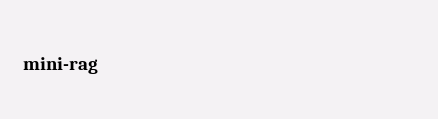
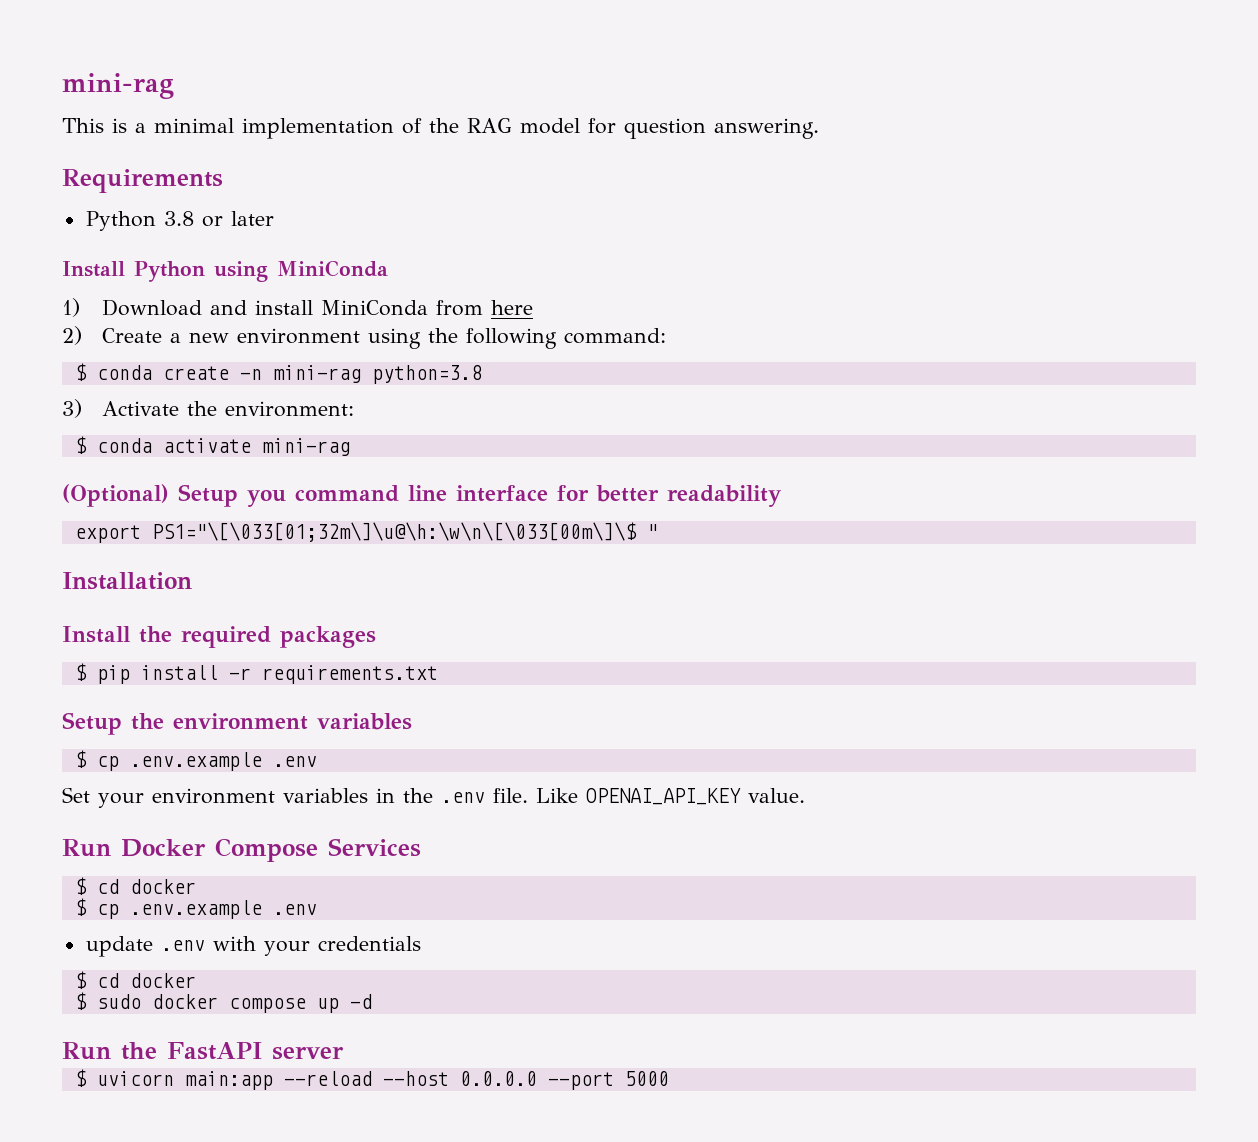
[23,57,98,74] mini-rag -> [62,73,174,99] [62,118,819,139] [62,169,223,193] [85,211,274,231] [62,260,388,282] [62,298,534,317] [62,326,667,349] [74,363,482,384] [62,399,355,418] [74,436,350,456] [62,484,782,507] [74,522,658,543] [62,572,192,590] [62,626,376,648] [74,663,438,684] [62,712,412,735] [74,750,317,771] [62,787,805,808] [62,838,421,862] [74,877,196,895] [74,898,317,919] [85,936,421,957] [74,971,196,989] [74,992,372,1013] [62,1042,344,1060] [74,1069,669,1090] mini-rag // This is a minimal implementation of the RAG model for question answering. // Requirements // Python 3.8 or later // Install Python using MiniConda // 1) Download and install MiniConda from here // 2) Create a new environment using the following command: // $ conda create -n mini-rag python=3.8 // 3) Activate the environment: // $ conda activate mini-rag // (Optional) Setup you command line interface for better readability // export PS1="\[\033[01;32m\]\u@\h:\w\n\[\033[00m\]\$ " // Installation // Install the required packages // $ pip install -r requirements.txt // Setup the environment variables // $ cp .env.example .env // Set your environment variables in the .env file. Like OPENAI_API_KEY value. // Run Docker Compose Services // $ cd docker // $ cp .env.example .env // update .env with your credentials // $ cd docker // $ sudo docker compose up -d // Run the FastAPI server // $ uvicorn main:app --reload --host 0.0.0.0 --port 5000

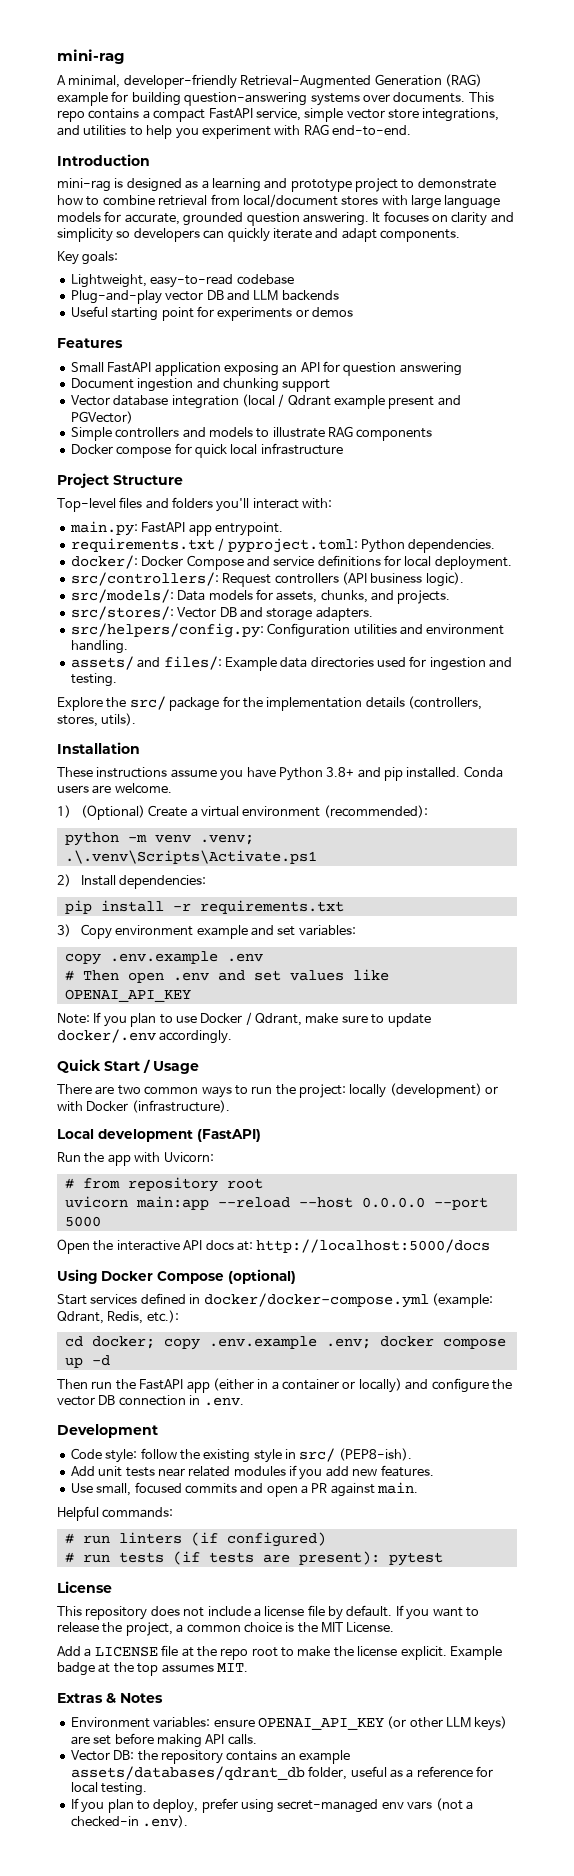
[62,73,174,99] [62,118,819,139] [62,169,223,193] [85,211,274,231] [62,260,388,282] [62,298,534,317] [62,326,667,349] [74,363,482,384] [62,399,355,418] [74,436,350,456] [62,484,782,507] [74,522,658,543] [62,572,192,590] [62,626,376,648] [74,663,438,684] [62,712,412,735] [74,750,317,771] [62,787,805,808] [62,838,421,862] [74,877,196,895] [74,898,317,919] [85,936,421,957] [74,971,196,989] [74,992,372,1013] [62,1042,344,1060] [74,1069,87,1087] mini-rag // This is a minimal implementation of the RAG model for question answering. // Requirements // Python 3.8 or later // Install Python using MiniConda // 1) Download and install MiniConda from here // 2) Create a new environment using the following command: // $ conda create -n mini-rag python=3.8 // 3) Activate the environment: // $ conda activate mini-rag // (Optional) Setup you command line interface for better readability // export PS1="\[\033[01;32m\]\u@\h:\w\n\[\033[00m\]\$ " // Installation // Install the required packages // $ pip install -r requirements.txt // Setup the environment variables // $ cp .env.example .env // Set your environment variables in the .env file. Like OPENAI_API_KEY value. // Run Docker Compose Services // $ cd docker // $ cp .env.example .env // update .env with your credentials // $ cd docker // $ sudo docker compose up -d // Run the FastAPI server // $ -> [57,49,125,64] [57,74,482,89] [57,91,494,106] [57,108,500,122] [57,124,411,139] [57,154,150,166] [57,178,496,192] [57,194,501,209] [57,211,514,226] [57,228,460,242] [57,251,119,265] [70,274,294,288] [70,290,339,304] [70,306,353,321] [57,338,123,348] [70,361,462,376] [70,378,331,392] [70,394,461,409] [70,411,133,424] [70,426,433,441] [70,443,343,458] [57,473,183,488] [57,497,333,512] [69,521,283,536] [70,538,496,553] [70,555,512,570] [70,572,464,587] [70,589,451,604] [70,606,373,621] [70,623,505,638] [70,640,128,654] [70,656,513,671] [70,673,117,687] [57,696,482,711] [57,713,137,727] [57,742,140,754] [57,766,503,781] [57,783,172,794] [57,805,428,820] [64,832,254,846] [64,850,317,864] [57,874,207,889] [64,900,344,914] [57,924,356,939] [64,951,263,965] [64,969,389,983] [64,989,191,1002] [57,1012,431,1027] [57,1029,233,1044] [57,1059,199,1074] [57,1083,499,1098] [57,1100,230,1113] [57,1129,261,1142] [57,1152,214,1166] [64,1177,263,1192] mini-rag // A minimal, developer-friendly Retrieval-Augmented Generation (RAG) example for building question-answering systems over documents. This repo contains a compact FastAPI service, simple vector store integrations, and utilities to help you experiment with RAG end-to-end. // Introduction // mini-rag is designed as a learning and prototype project to demonstrate how to combine retrieval from local/document stores with large language models for accurate, grounded question answering. It focuses on clarity and simplicity so developers can quickly iterate and adapt components. // Key goals: // Lightweight, easy-to-read codebase // Plug-and-play vector DB and LLM backends // Useful starting point for experiments or demos // Features // Small FastAPI application exposing an API for question answering // Document ingestion and chunking support // Vector database integration (local / Qdrant example present and PGVector) // Simple controllers and models to illustrate RAG components // Docker compose for quick local infrastructure // Project Structure // Top-level files and folders you'll interact with: // main.py: FastAPI app entrypoint. // requirements.txt / pyproject.toml: Python dependencies. // docker/: Docker Compose and service definitions for local deployment. // src/controllers/: Request controllers (API business logic). // src/models/: Data models for assets, chunks, and projects. // src/stores/: Vector DB and storage adapters. // src/helpers/config.py: Configuration utilities and environment handling. // assets/ and files/: Example data directories used for ingestion and testing. // Explore the src/ package for the implementation details (controllers, stores, utils). // Installation // These instructions assume you have Python 3.8+ and pip installed. Conda users are welcome. // 1) (Optional) Create a virtual environment (recommended): // python -m venv .venv; .\.venv\Scripts\Activate.ps1 // 2) Install dependencies: // pip install -r requirements.txt // 3) Copy environment example and set variables: // copy .env.example .env // # Then open .env and set values like OPENAI_API_KEY // Note: If you plan to use Docker / Qdrant, make sure to update docker/.env accordingly. // Quick Start / Usage // There are two common ways to run the project: locally (development) or with Docker (infrastructure). // Local development (FastAPI) // Run the app with Uvicorn: // # from repository root //
(669, 1078) none -> [57,1239,491,1254] [57,1269,296,1284] [57,1293,493,1308] [57,1310,179,1324] [64,1336,506,1350] [64,1355,110,1368] [57,1378,512,1393] [57,1395,244,1406] [57,1424,158,1438] [70,1448,412,1463] [70,1465,434,1480] [70,1482,419,1497] [57,1506,174,1521] [64,1532,326,1547] [64,1551,443,1566] [57,1581,112,1593] [57,1605,479,1620] [57,1622,395,1636] [57,1645,502,1660] [57,1662,248,1676] [57,1693,163,1703] [70,1716,508,1731] [70,1733,257,1748] [70,1750,350,1764] [70,1766,493,1780] [70,1782,148,1796] [70,1798,473,1813] [70,1815,189,1828] // Open the interactive API docs at: http://localhost:5000/docs // Using Docker Compose (optional) // Start services defined in docker/docker-compose.yml (example: Qdrant, Redis, etc.): // cd docker; copy .env.example .env; docker compose up -d // Then run the FastAPI app (either in a container or locally) and configure the vector DB connection in .env. // Development // Code style: follow the existing style in src/ (PEP8-ish). // Add unit tests near related modules if you add new features. // Use small, focused commits and open a PR against main. // Helpful commands: // # run linters (if configured) // # run tests (if tests are present): pytest // License // This repository does not include a license file by default. If you want to release the project, a common choice is the MIT License. // Add a LICENSE file at the repo root to make the license explicit. Example badge at the top assumes MIT. // Extras & Notes // Environment variables: ensure OPENAI_API_KEY (or other LLM keys) are set before making API calls. // Vector DB: the repository contains an example assets/databases/qdrant_db folder, useful as a reference for local testing. // If you plan to deploy, prefer using secret-managed env vars (not a checked-in .env).

